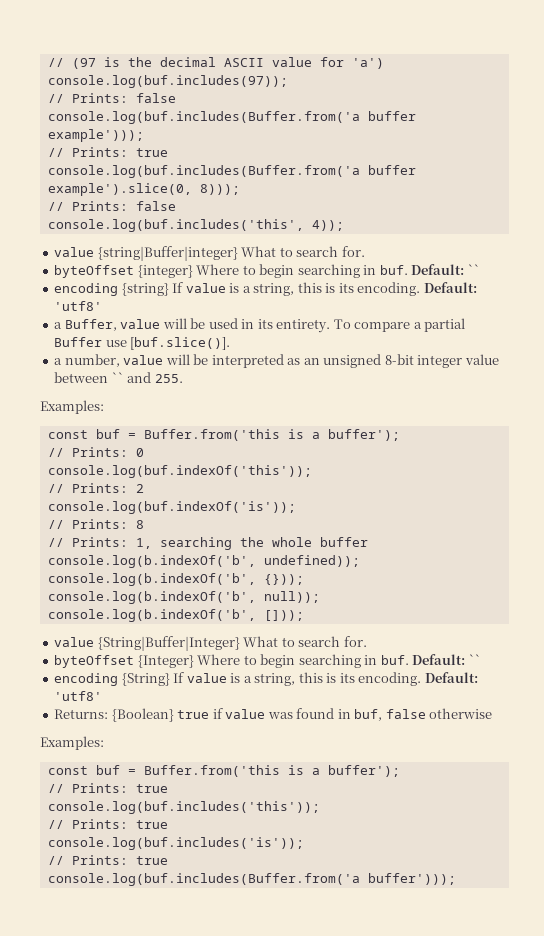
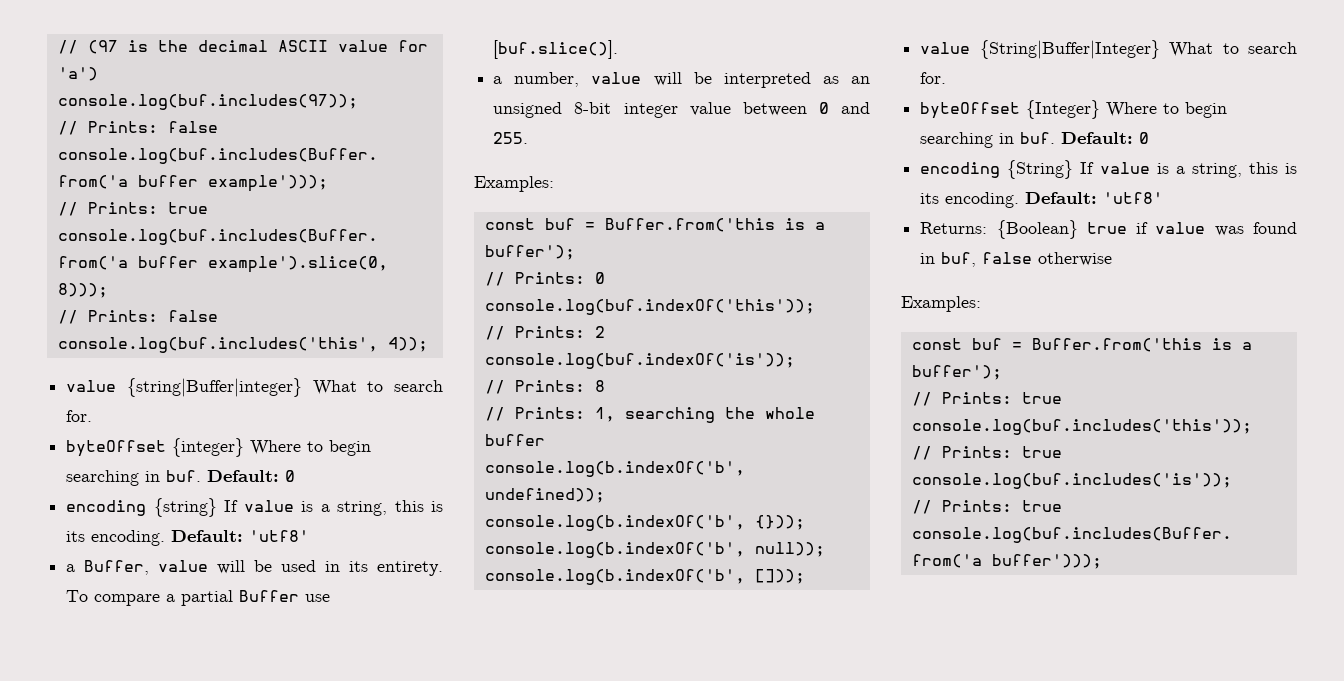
[467,264,480,275] `` -> [285,470,296,482] 0
[111,372,124,383] `` -> [818,102,829,114] 0
[468,654,481,665] `` -> [1139,132,1150,144] 0

